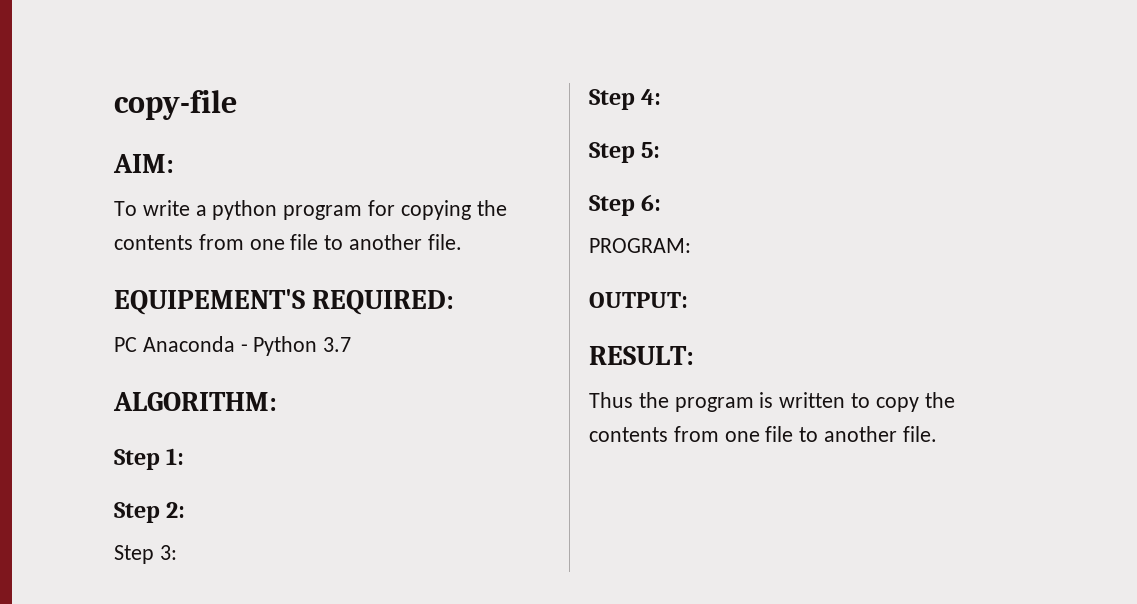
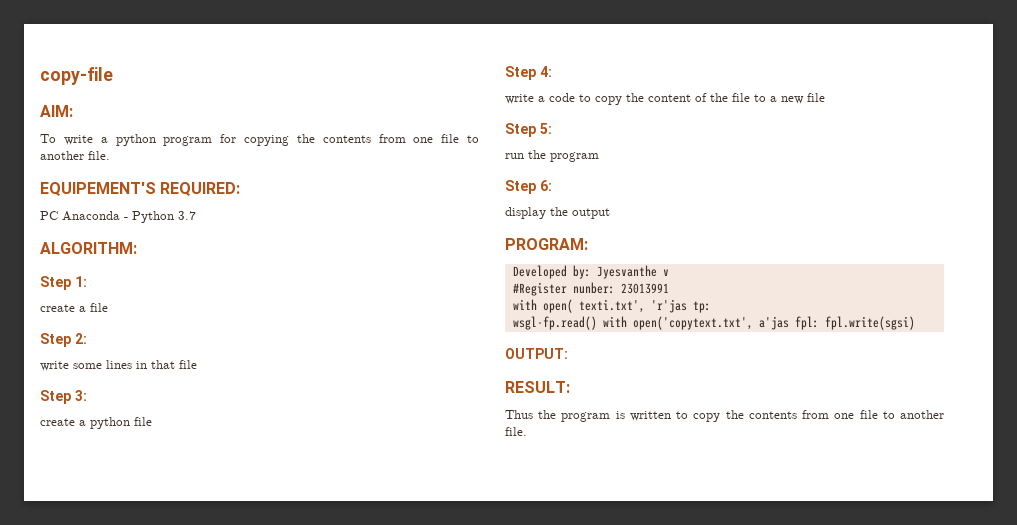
(185, 456) none -> [40,303,108,312] // create a file
[114,545,177,564] [589,89,662,110] Step 3: // Step 4: -> [40,360,197,371] [40,390,87,404] [40,417,152,429] [505,66,552,80] [505,93,825,105] write some lines in that file // Step 3: // create a python file // Step 4: // write a code to copy the content of the file to a new file
(661, 150) none -> [505,150,599,162] // run the program
[589,238,691,253] PROGRAM: -> [505,207,610,219] [505,238,588,250] [512,265,669,279] [512,282,669,296] [512,299,711,313] [512,316,915,330] display the output // PROGRAM: // Developed by: Jyesvanthe v // #Register nunber: 23013991 // with open( texti.txt', 'r'jas tp: // wsgl-fp.read() with open('copytext.txt', a'jas fpl: fpl.write(sgsi)

